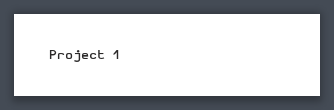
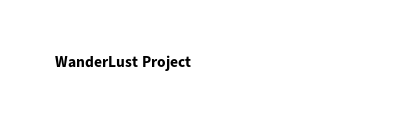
[49,50,120,62] Project 1 -> [55,55,192,71] WanderLust Project

